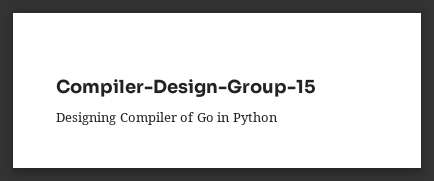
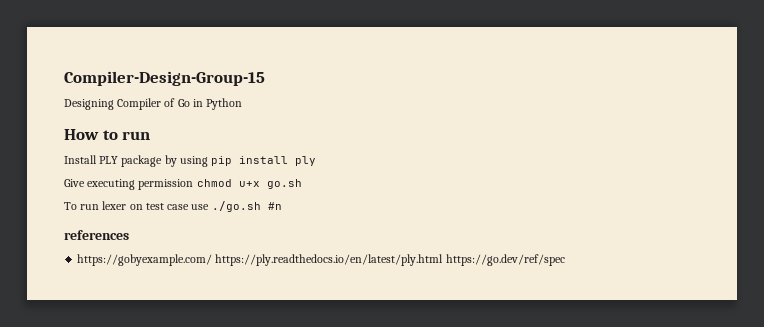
(278, 118) none -> [64,129,151,140] [64,155,317,167] [64,179,302,190] [64,201,282,212] [64,230,129,240] [77,254,565,266] // How to run // Install PLY package by using pip install ply // Give executing permission chmod u+x go.sh // To run lexer on test case use ./go.sh #n // references // https://gobyexample.com/ https://ply.readthedocs.io/en/latest/ply.html https://go.dev/ref/spec

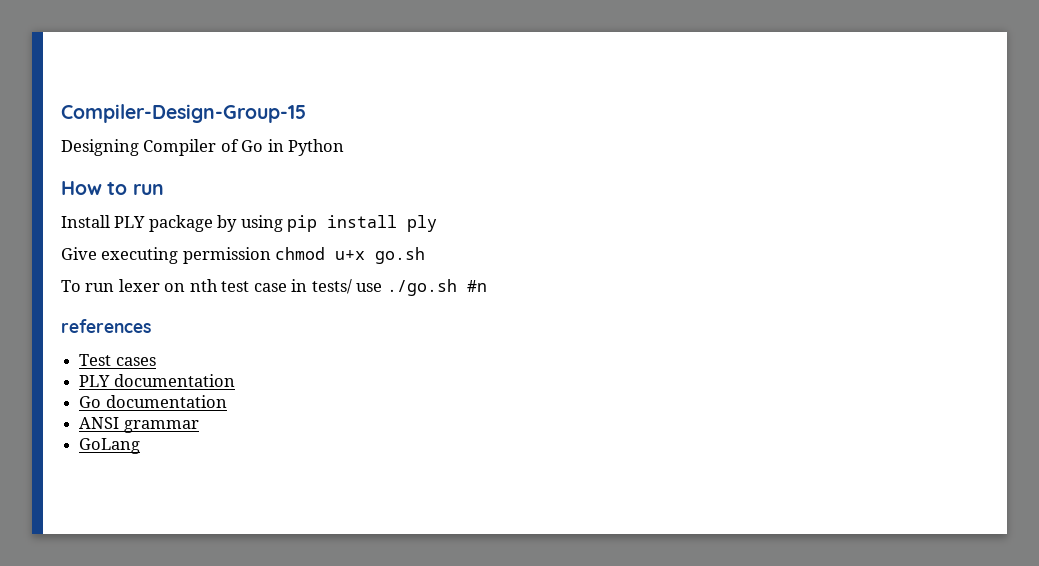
(143, 207) none -> [189,279,218,292] nth
(190, 207) none -> [291,279,352,294] in tests/
[77,254,565,266] https://gobyexample.com/ https://ply.readthedocs.io/en/latest/ply.html https://go.dev/ref/spec -> [79,354,156,366] [79,374,235,387] [79,395,227,408] [79,417,199,433] [79,438,141,454] Test cases // PLY documentation // Go documentation // ANSI grammar // GoLang

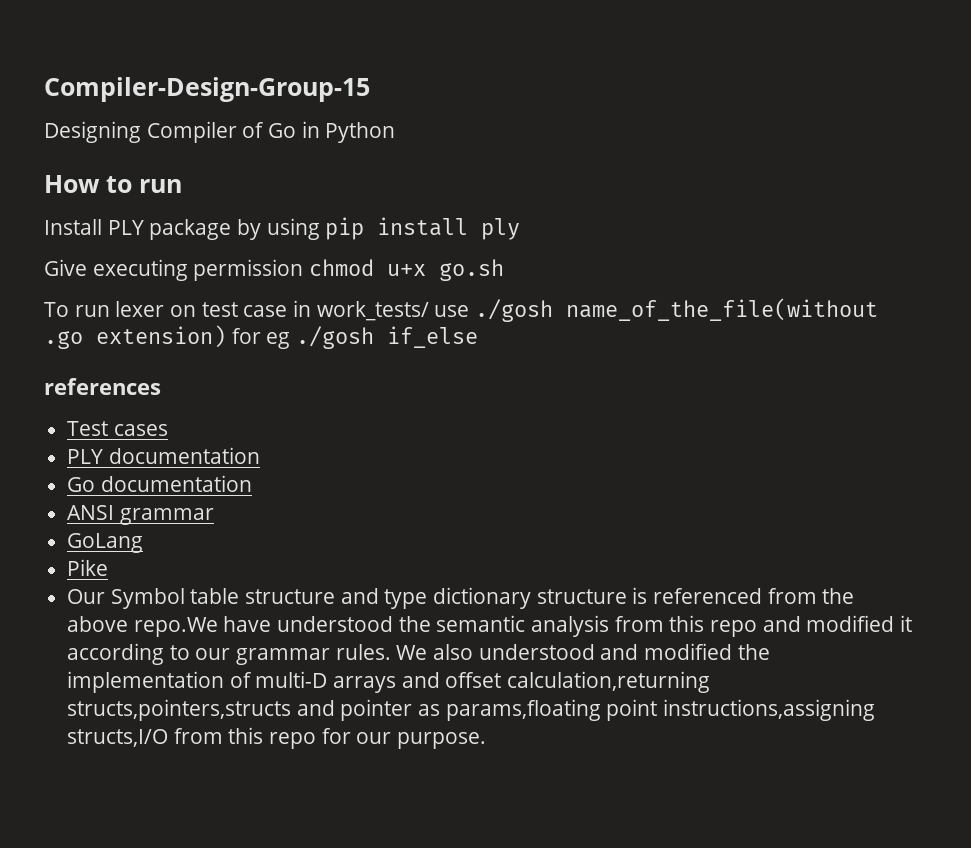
[189,279,218,292] nth -> (196, 311) none
[311,279,487,296] tests/ use ./go.sh #n -> [316,298,879,322] [44,325,479,349] work_tests/ use ./gosh name_of_the_file(without .go extension) for eg ./gosh if_else
(141, 446) none -> [67,559,109,576] [67,587,855,609] [67,615,913,637] [67,643,770,665] [67,671,711,693] [67,699,876,721] [67,727,487,749] // Pike // Our Symbol table structure and type dictionary structure is referenced from the above repo.We have understood the semantic analysis from this repo and modified it according to our grammar rules. We also understood and modified the implementation of multi-D arrays and offset calculation,returning structs,pointers,structs and pointer as params,floating point instructions,assigning structs,I/O from this repo for our purpose.

